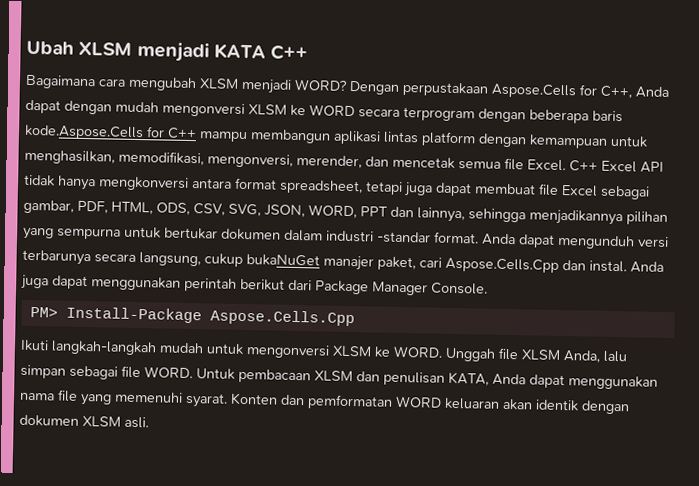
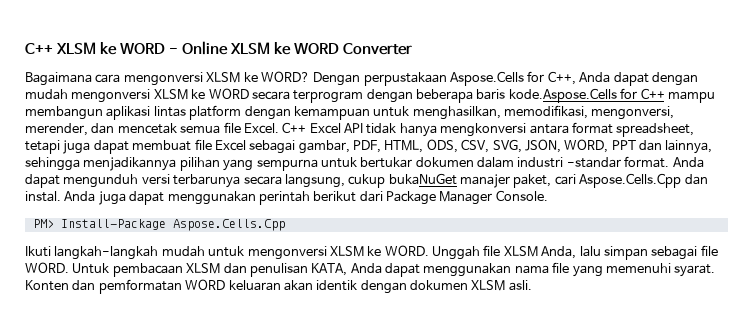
[26,40,309,63] Ubah XLSM menjadi KATA C++ -> [25,41,413,55] C++ XLSM ke WORD - Online XLSM ke WORD Converter
[128,76,292,94] mengubah XLSM menjadi -> [123,72,258,86] mengonversi XLSM ke

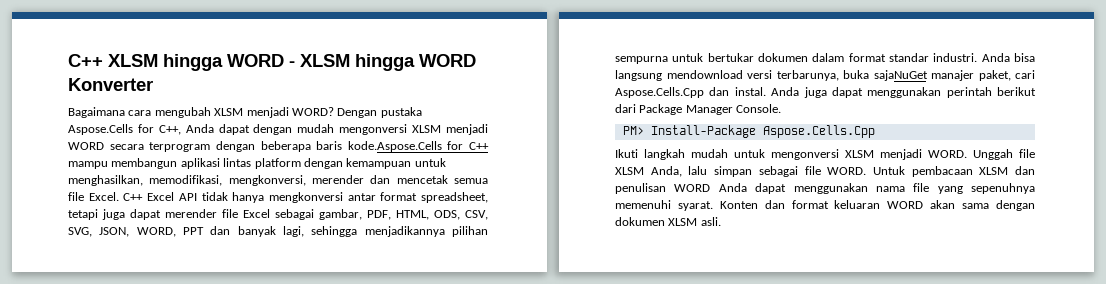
[100,42,118,55] ke -> [163,54,223,71] hingga
[182,41,413,55] Online XLSM ke WORD Converter -> [300,54,476,71] [68,78,153,91] XLSM hingga WORD Konverter
[123,72,258,86] mengonversi XLSM ke -> [154,107,289,118] mengubah XLSM menjadi
[363,72,447,86] perpustakaan -> [380,107,422,118] pustaka
[191,89,206,99] ke -> [446,124,489,135] menjadi
[591,106,675,120] [25,123,88,136] mengonversi, merender, -> [228,175,364,186] mengkonversi, merender
[529,124,569,134] antara -> [347,193,376,201] antar
[132,140,192,151] membuat -> [165,209,217,218] merender
[665,140,713,154] lainnya, -> [237,226,304,237] banyak lagi,
[223,159,254,171] yang -> (488, 231) none
[517,156,704,168] [25,173,457,188] industri -standar format. Anda dapat mengunduh versi terbarunya secara langsung, cukup bukaNuGet -> [848,53,1035,62] [615,70,928,81] format standar industri. Anda bisa langsung mendownload versi terbarunya, buka sajaNuGet
[54,246,159,260] langkah-langkah -> [644,149,685,160] langkah
[367,246,382,256] ke -> [880,149,922,160] menjadi
[311,263,348,276] KATA, -> [674,184,711,192] WORD
(603, 271) none -> [971,183,1035,194] sepenuhnya
[98,279,358,294] pemformatan WORD keluaran akan identik -> [791,200,990,209] format keluaran WORD akan sama

